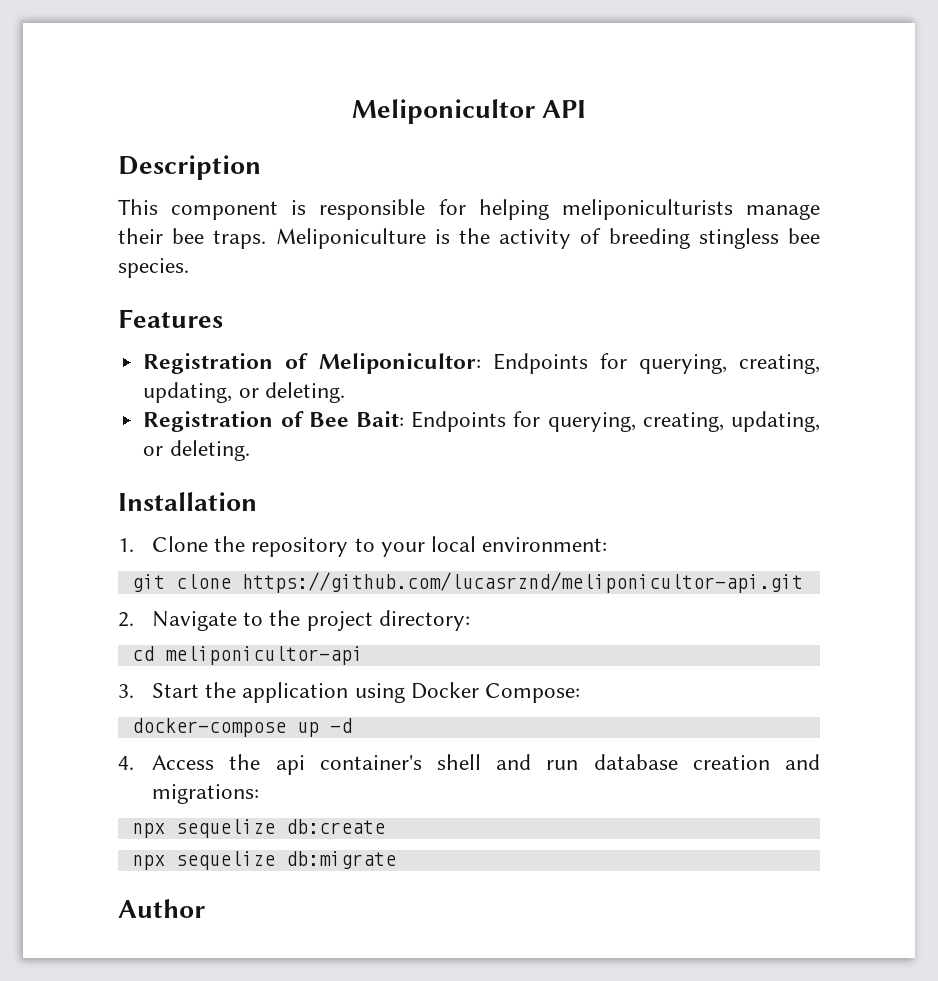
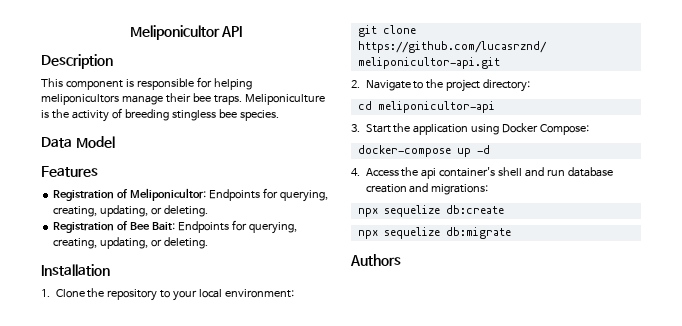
[561,199,733,220] meliponiculturists -> [41,94,119,105] meliponicultors
(189, 268) none -> [41,136,115,148] // Data Model
[118,899,205,918] Author -> [350,254,401,266] Authors

